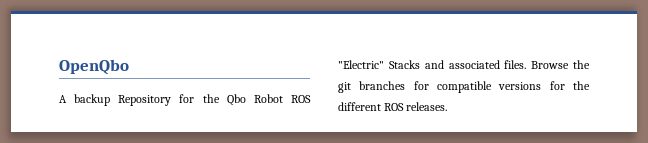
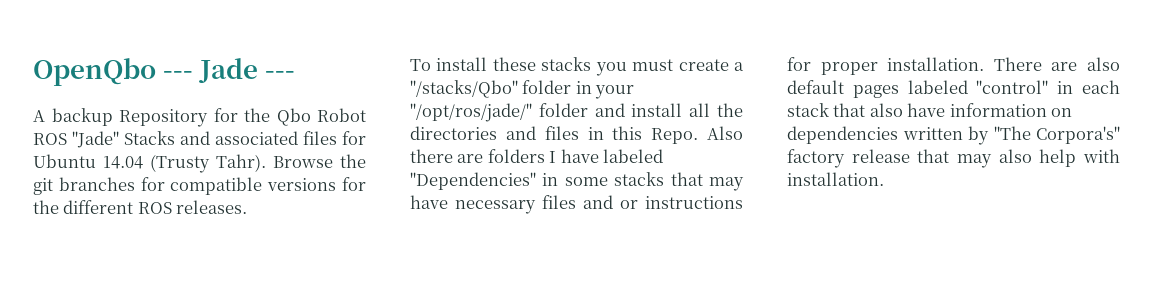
(129, 67) none -> [163,58,296,83] --- Jade ---
[338,60,384,69] "Electric" -> [72,131,119,148] "Jade"
[504,60,527,69] files. -> [303,131,366,145] [33,154,266,173] files for Ubuntu 14.04 (Trusty Tahr).
(448, 106) none -> [410,57,744,76] [410,80,635,99] [410,103,743,122] [410,126,743,144] [410,149,664,163] [410,172,744,191] [410,195,743,214] [787,57,1120,75] [787,80,1120,98] [787,103,1073,117] [787,126,1120,145] [787,149,1120,168] [787,172,884,186] // To install these stacks you must create a "/stacks/Qbo" folder in your "/opt/ros/jade/" folder and install all the directories and files in this Repo. Also there are folders I have labeled "Dependencies" in some stacks that may have necessary files and or instructions for proper installation. There are also default pages labeled "control" in each stack that also have information on dependencies written by "The Corpora's" factory release that may also help with installation.

